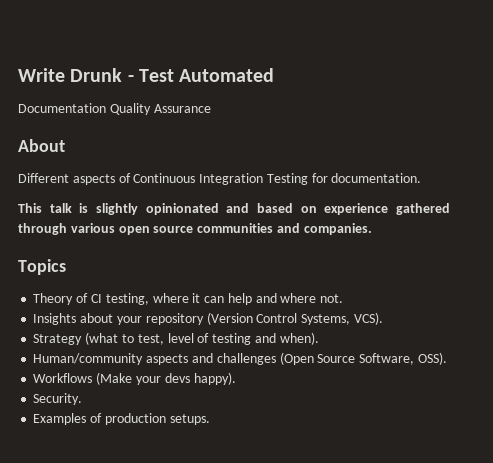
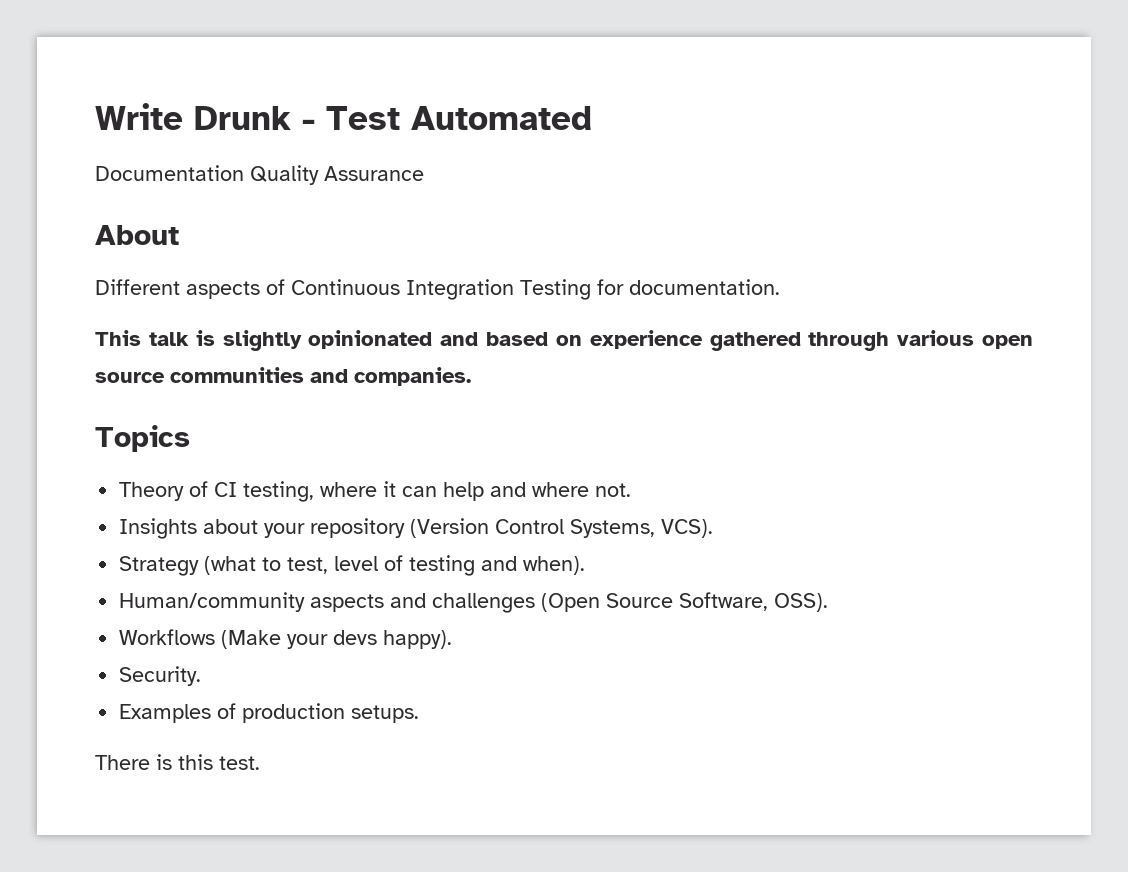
(210, 419) none -> [95,754,260,770] // There is this test.

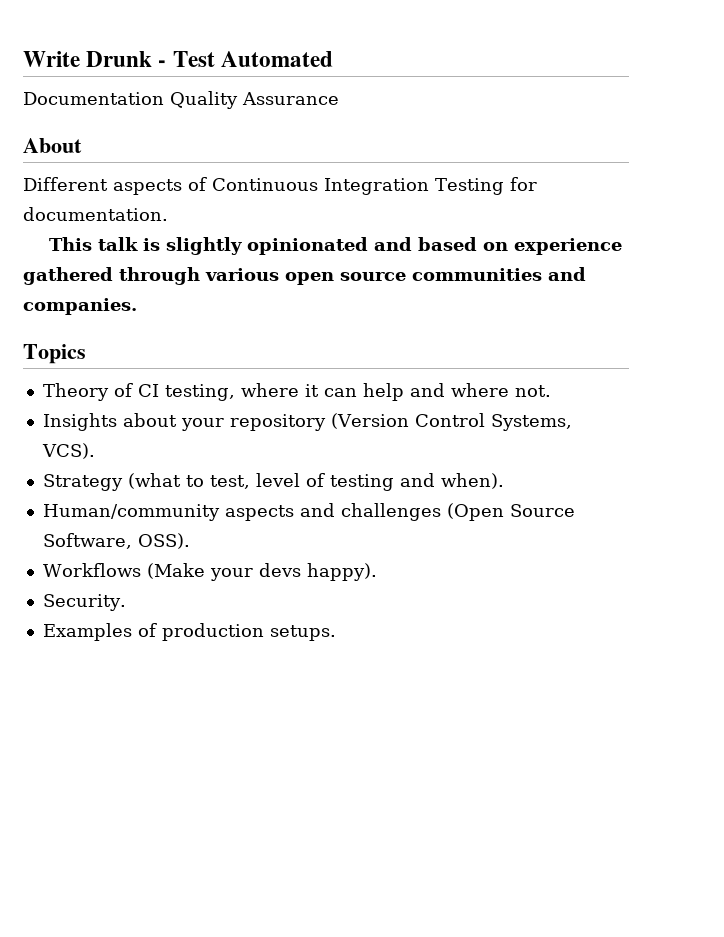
[95,754,260,770] // There is this test. -> (336, 633) none

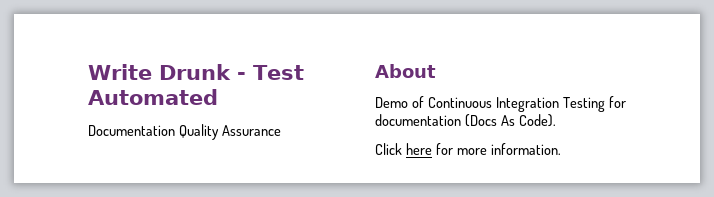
[23,177,182,195] Different aspects -> [375,97,408,108] Demo
[23,207,168,221] [49,237,623,255] [23,267,586,285] [23,298,137,315] [23,344,86,364] [42,383,551,401] [42,413,572,431] [41,443,95,459] [42,473,504,491] [42,503,575,521] [42,533,190,549] [42,563,377,581] [42,594,126,611] [42,623,336,641] documentation. // This talk is slightly opinionated and based on experience gathered through various open source communities and companies. // Topics // Theory of CI testing, where it can help and where not. // Insights about your repository (Version Control Systems, VCS). // Strategy (what to test, level of testing and when). // Human/community aspects and challenges (Open Source Software, OSS). // Workflows (Make your devs happy). // Security. // Examples of production setups. -> [375,114,556,127] [375,143,561,155] documentation (Docs As Code). // Click here for more information.

